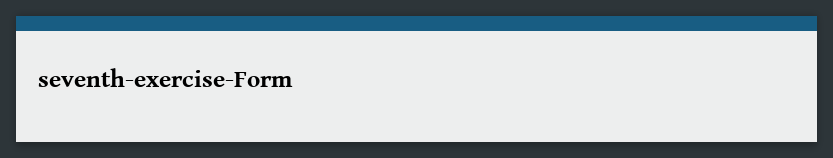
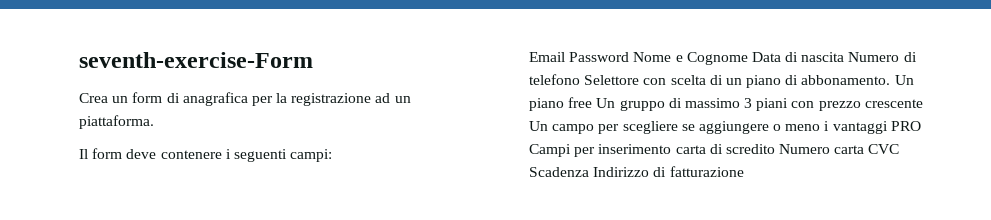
(293, 77) none -> [79,92,411,106] [79,115,154,129] [79,148,333,162] [529,52,917,65] [529,74,914,88] [529,97,923,111] [529,121,921,134] [529,144,900,157] [529,166,744,177] // Crea un form di anagrafica per la registrazione ad un piattaforma. // Il form deve contenere i seguenti campi: // Email Password Nome e Cognome Data di nascita Numero di telefono Selettore con scelta di un piano di abbonamento. Un piano free Un gruppo di massimo 3 piani con prezzo crescente Un campo per scegliere se aggiungere o meno i vantaggi PRO Campi per inserimento carta di scredito Numero carta CVC Scadenza Indirizzo di fatturazione

